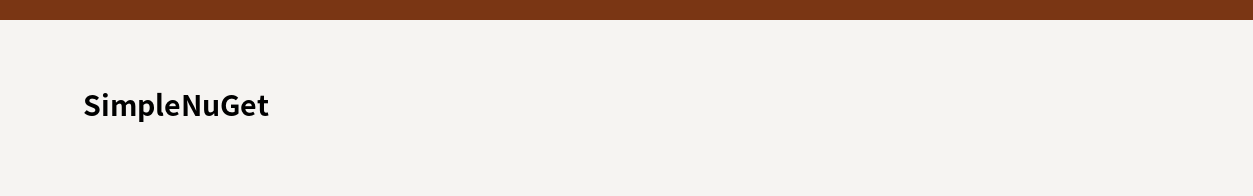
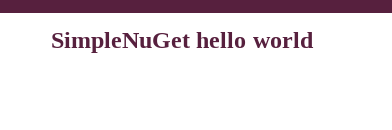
(269, 107) none -> [196,32,314,48] hello world

